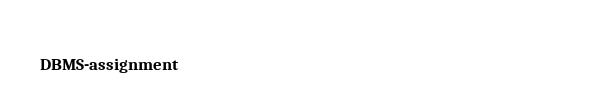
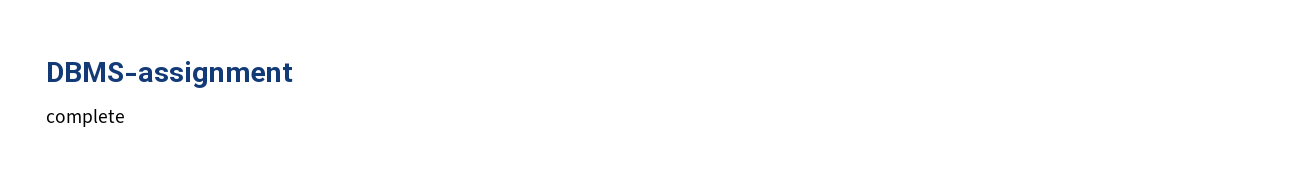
(179, 65) none -> [46,109,125,127] // complete

